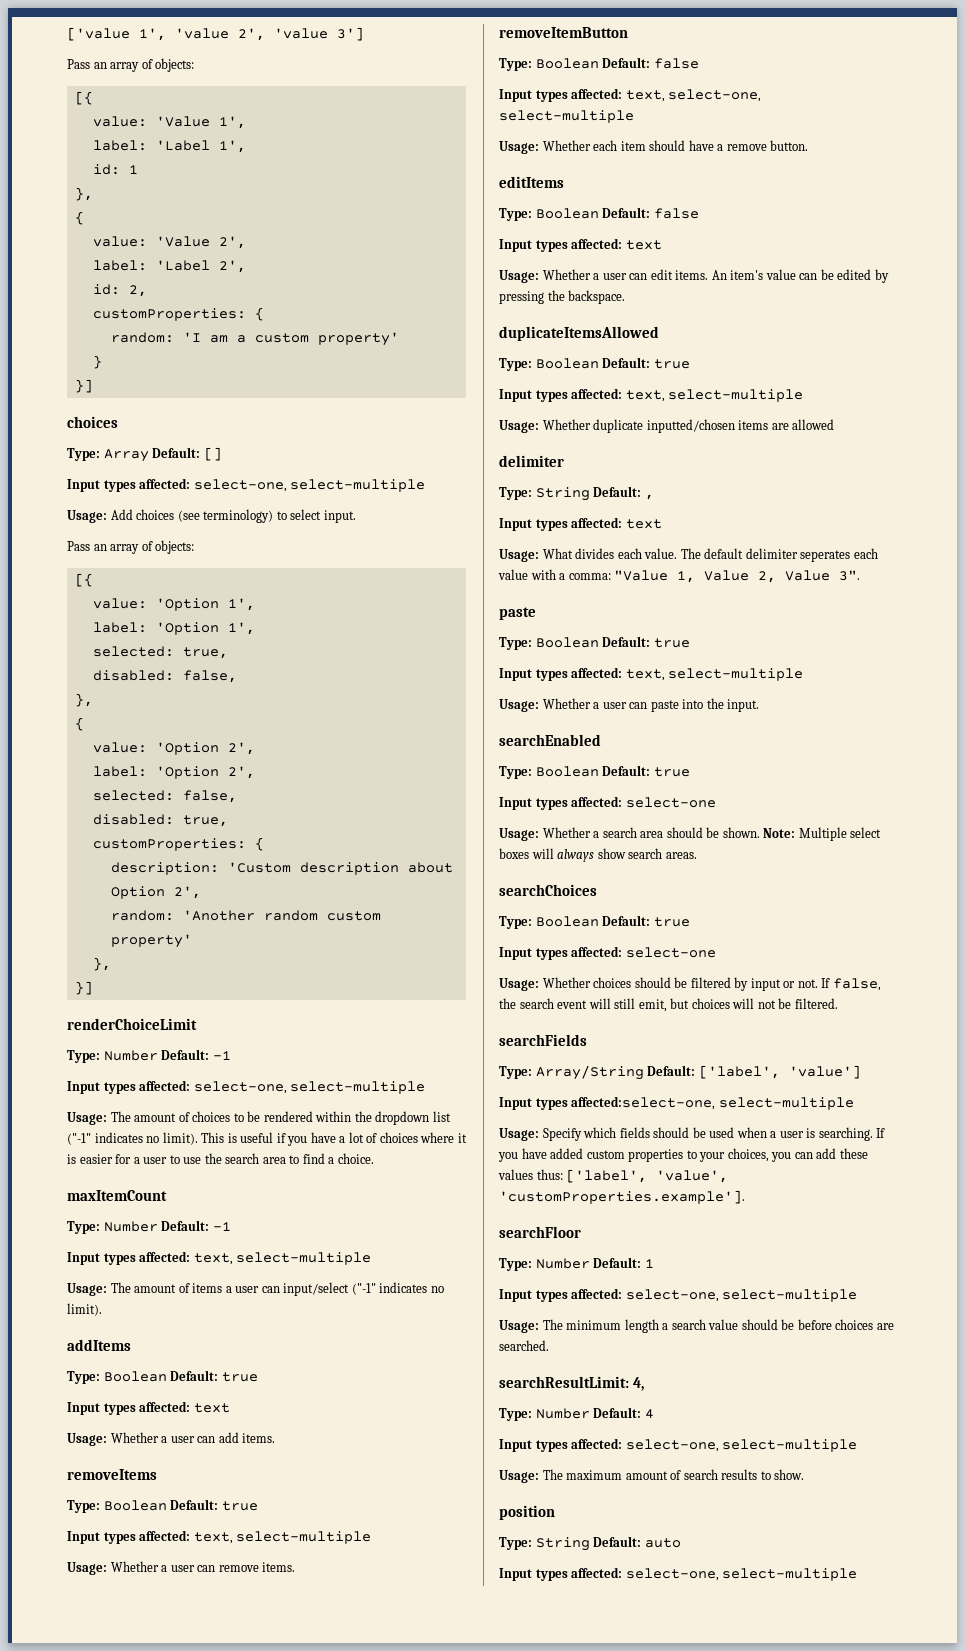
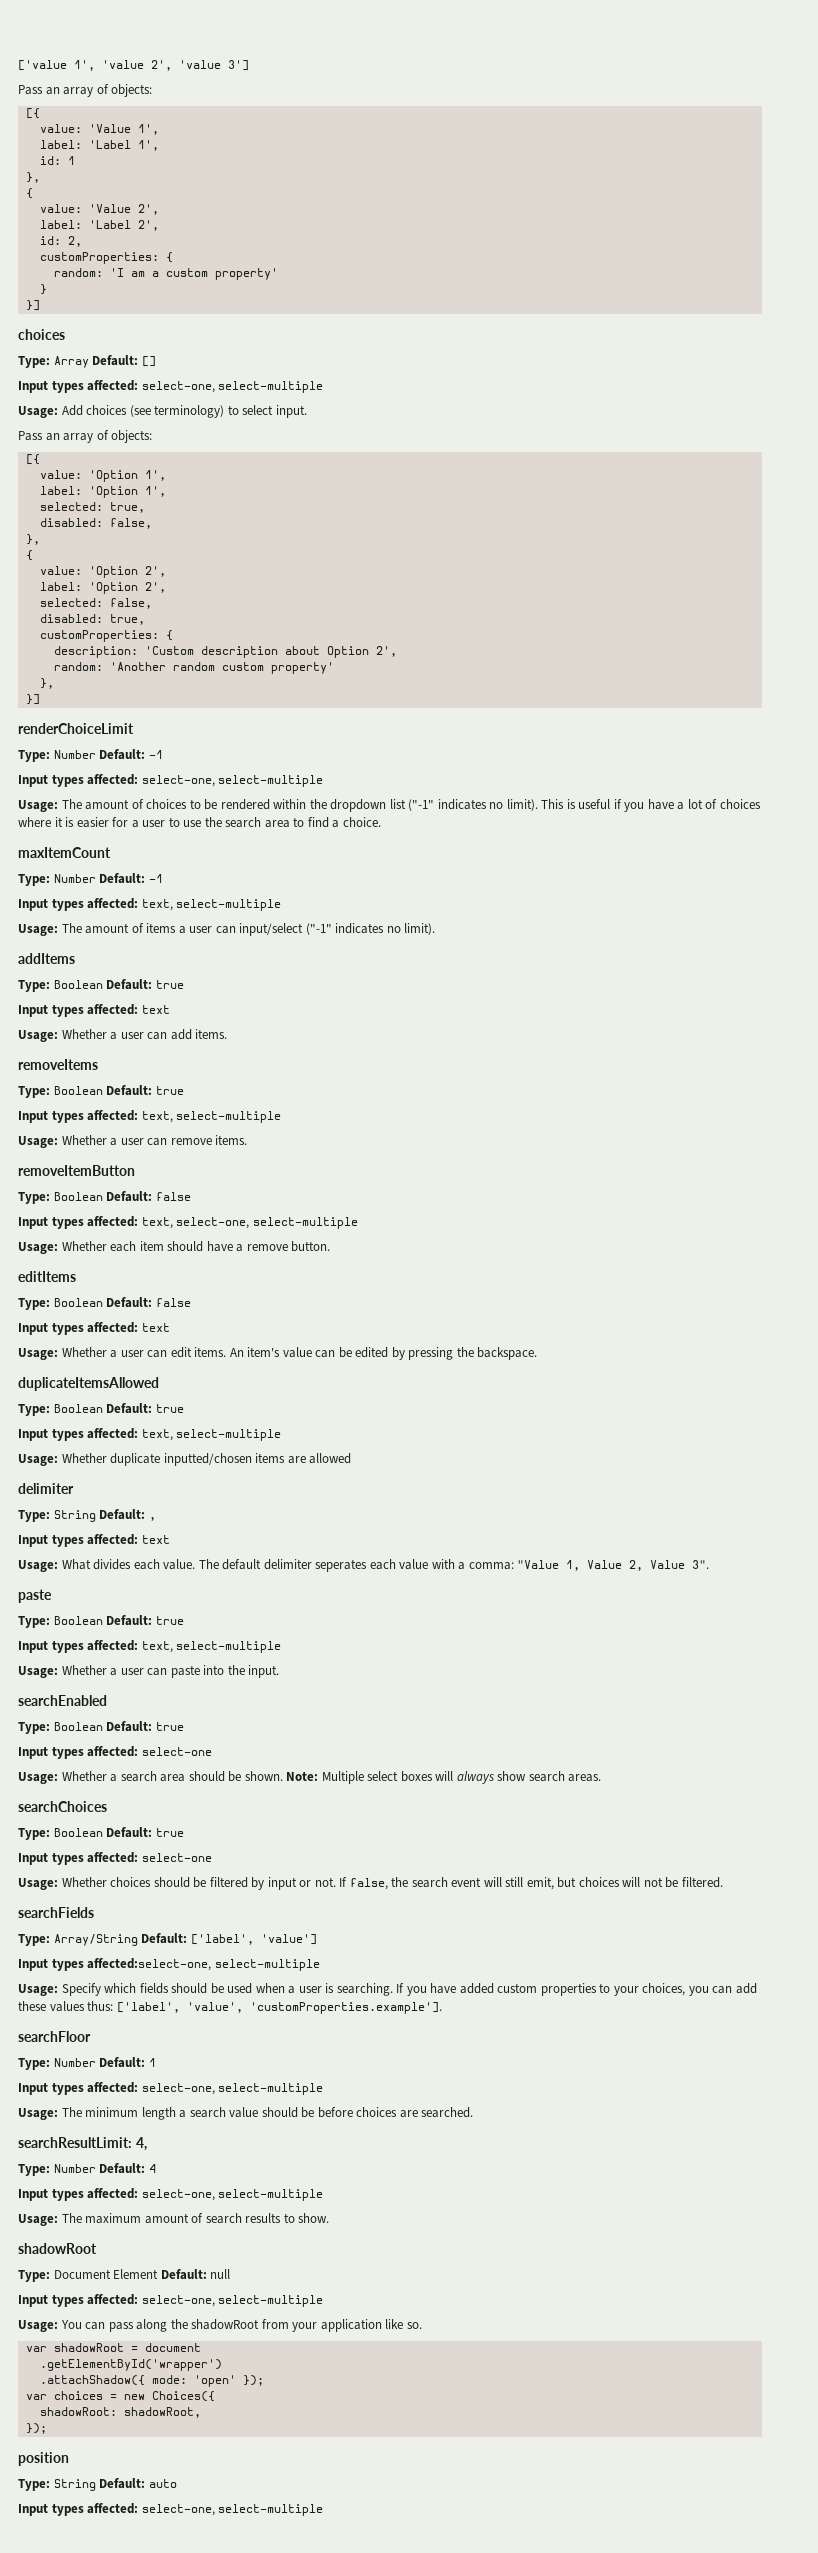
(805, 1474) none -> [18,2243,97,2254] [18,2269,231,2282] [18,2294,324,2307] [18,2319,422,2332] [25,2343,201,2352] [39,2359,222,2371] [39,2375,264,2387] [25,2391,215,2402] [39,2407,201,2418] [25,2423,47,2434] // shadowRoot // Type: Document Element Default: null // Input types affected: select-one, select-multiple // Usage: You can pass along the shadowRoot from your application like so. // var shadowRoot = document // .getElementById('wrapper') // .attachShadow({ mode: 'open' }); // var choices = new Choices({ // shadowRoot: shadowRoot, // });

